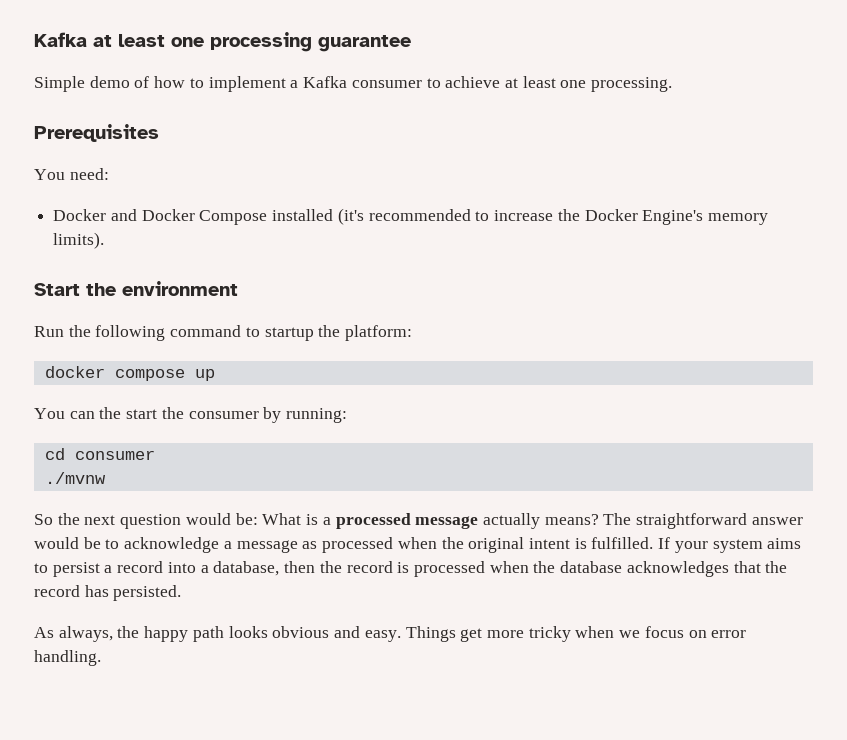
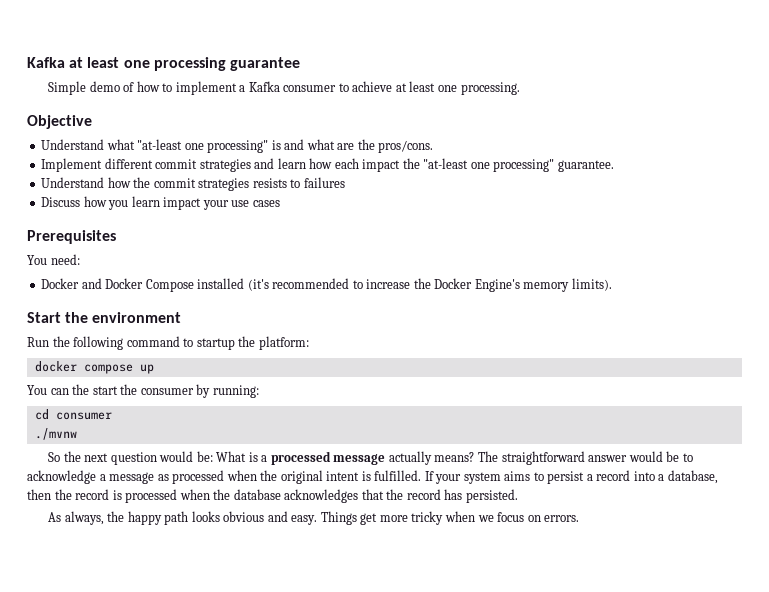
(673, 84) none -> [27,115,92,129] [41,139,434,153] [41,158,614,172] [41,177,345,191] [41,196,280,210] // Objective // Understand what "at-least one processing" is and what are the pros/cons. // Implement different commit strategies and learn how each impact the "at-least one processing" guarantee. // Understand how the commit strategies resists to failures // Discuss how you learn impact your use cases
[711,630,747,638] [34,650,101,666] error handling. -> [544,515,580,522] errors.

